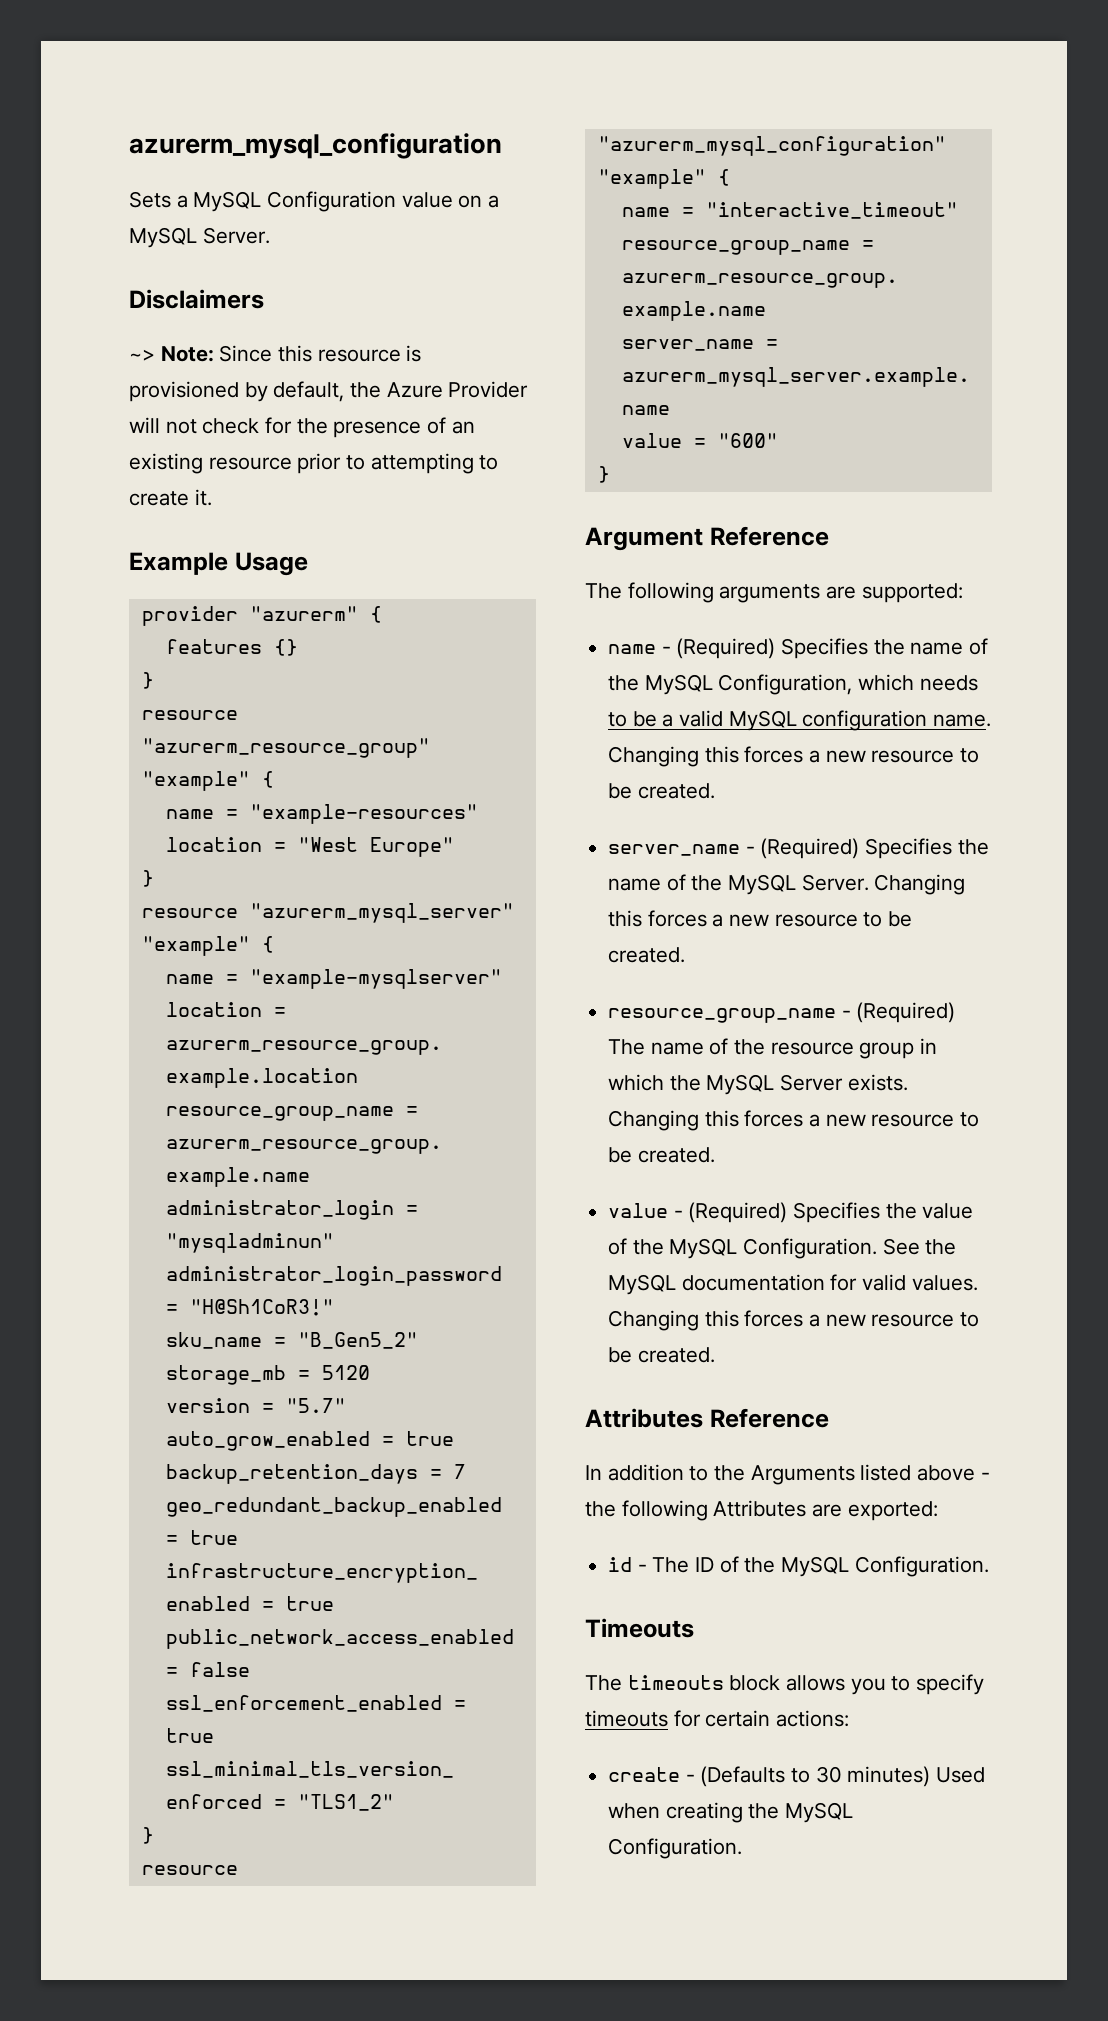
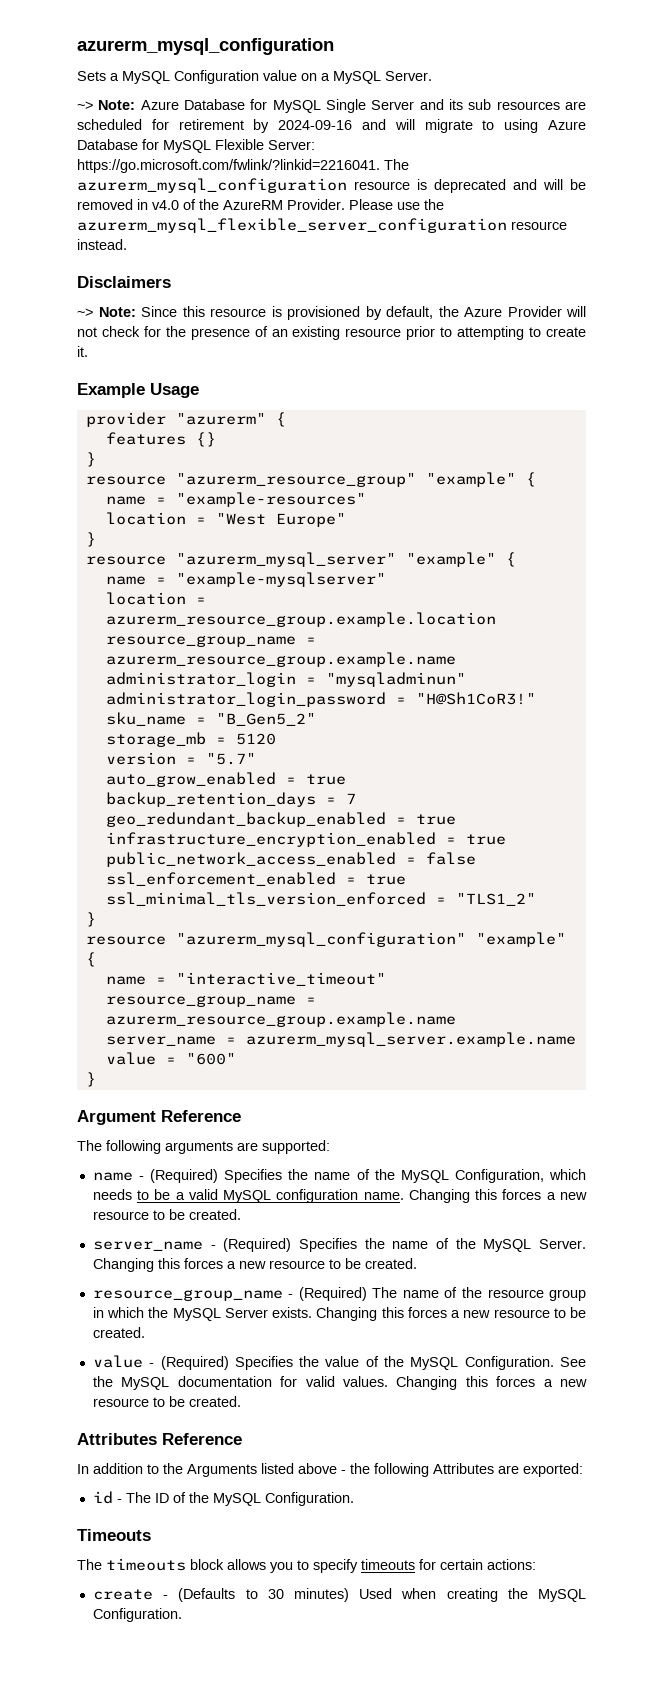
(270, 235) none -> [77,99,586,113] [77,119,587,133] [77,139,315,153] [77,159,409,173] [77,178,586,193] [77,199,444,210] [77,218,567,233] [77,239,127,250] // ~> Note: Azure Database for MySQL Single Server and its sub resources are scheduled for retirement by 2024-09-16 and will migrate to using Azure Database for MySQL Flexible Server: https://go.microsoft.com/fwlink/?linkid=2216041. The azurerm_mysql_configuration resource is deprecated and will be removed in v4.0 of the AzureRM Provider. Please use the azurerm_mysql_flexible_server_configuration resource instead.

